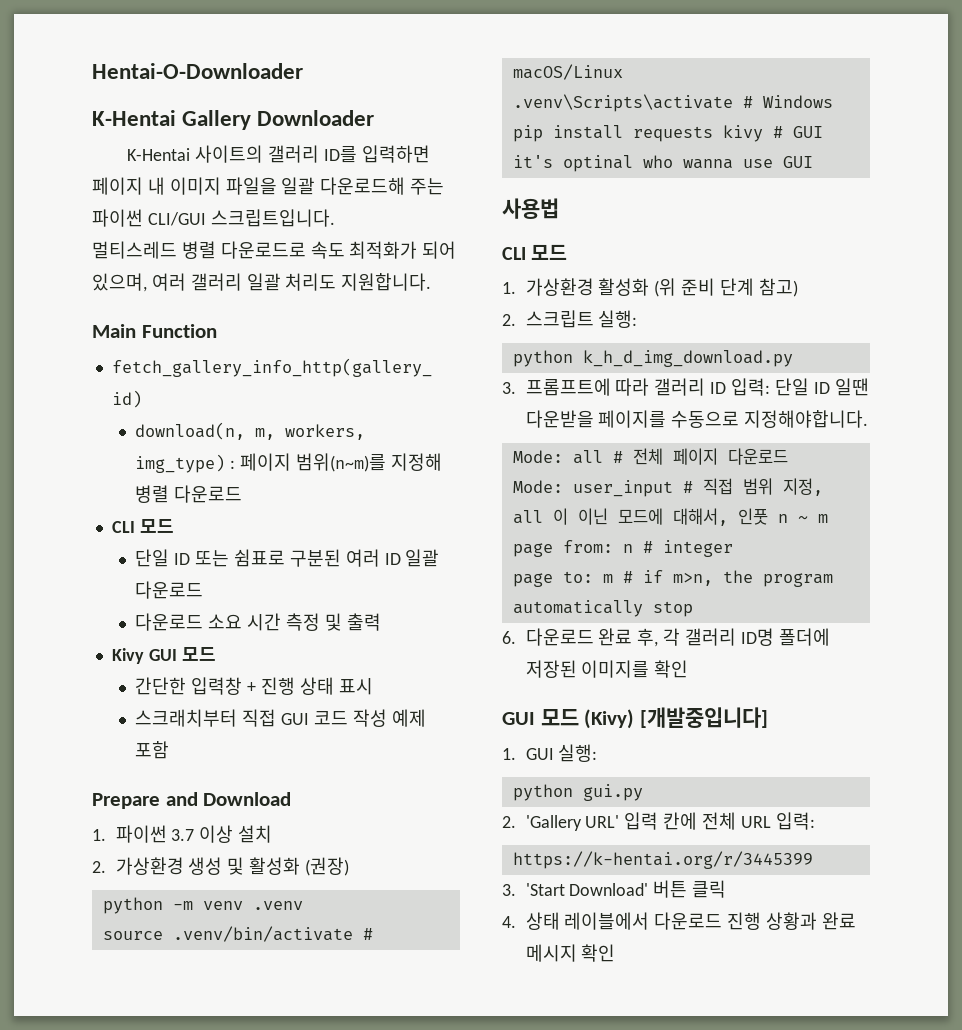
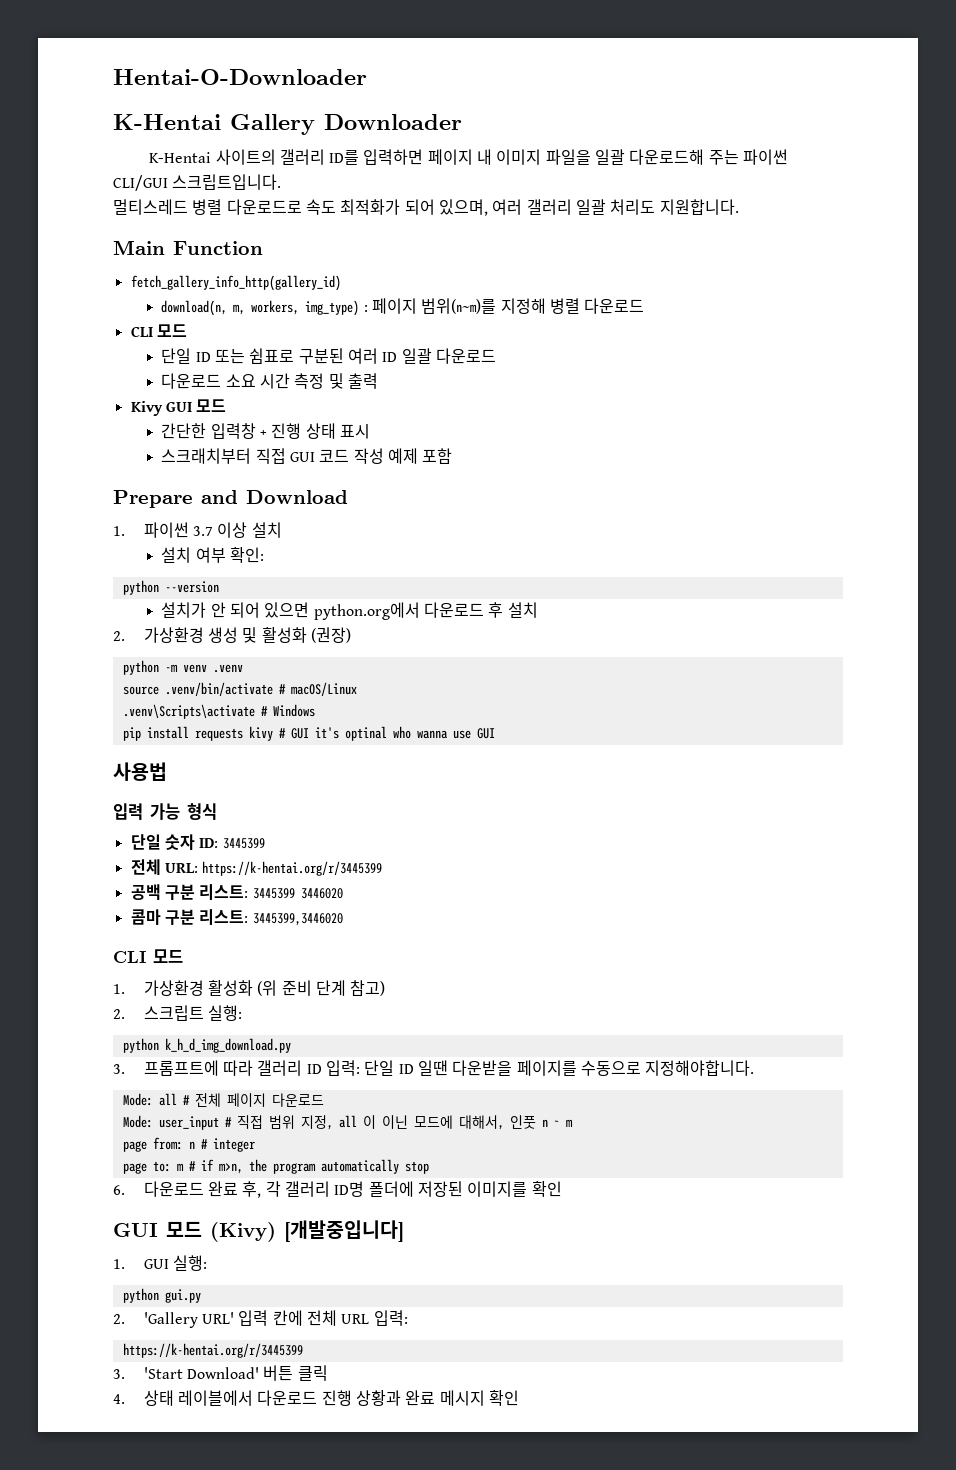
(273, 834) none -> [161,547,264,563] [122,580,219,595] [161,602,538,620] // 설치 여부 확인: // python --version // 설치가 안 되어 있으면 python.org에서 다운로드 후 설치
(559, 208) none -> [113,803,217,820] [130,834,265,850] [130,859,383,876] [130,884,343,900] [130,909,343,926] // 입력 가능 형식 // 단일 숫자 ID: 3445399 // 전체 URL: https://k-hentai.org/r/3445399 // 공백 구분 리스트: 3445399 3446020 // 콤마 구분 리스트: 3445399,3446020

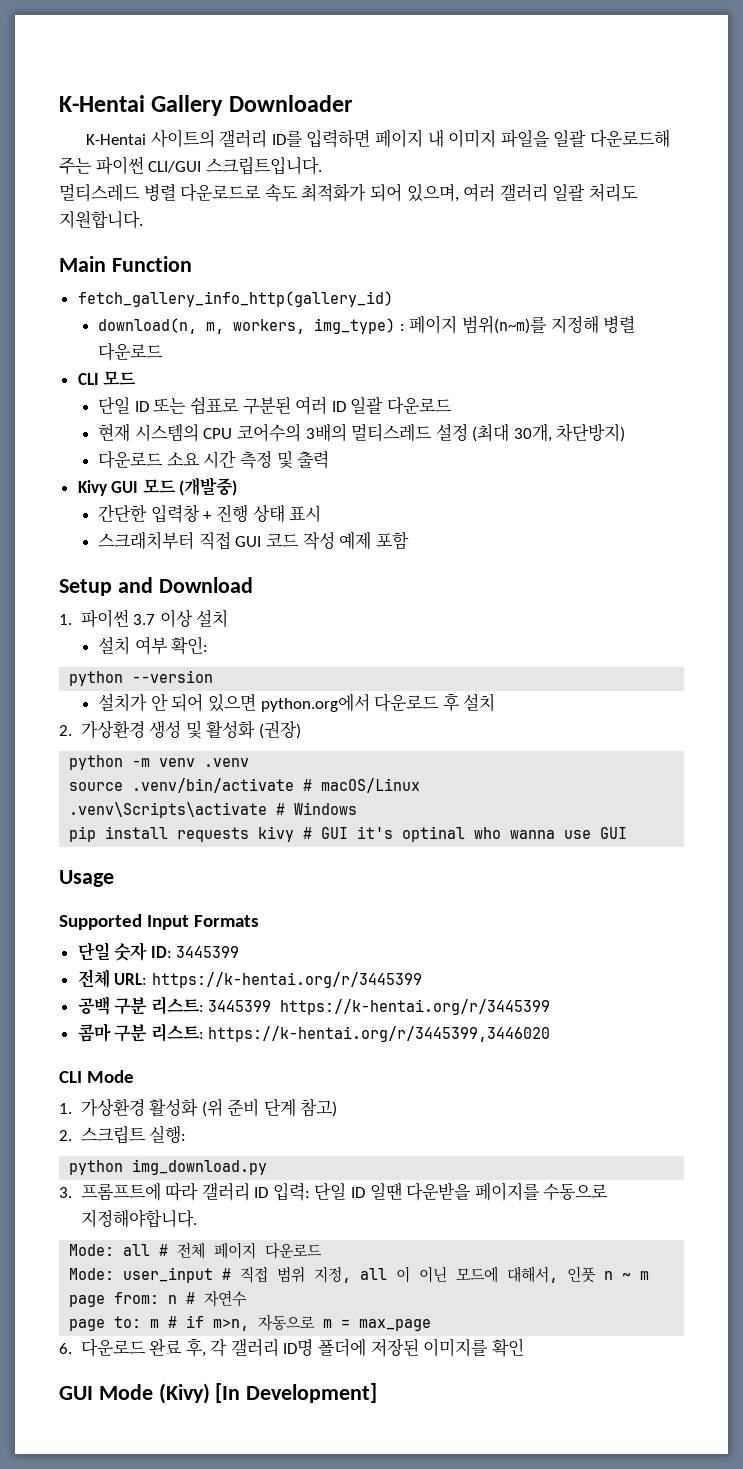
[113,69,367,85] Hentai-O-Downloader // -> (59, 103) none
(496, 356) none -> [98,423,626,442] // 현재 시스템의 CPU 코어수의 3배의 멀티스레드 설정 (최대 30개, 차단방지)
(227, 405) none -> [179,477,238,496] (개발중)
[113,490,193,508] Prepare -> [59,579,112,596] Setup
[113,762,167,781] [113,803,217,820] 사용법 // 입력 가능 형식 -> [59,870,114,887] [59,914,260,930] Usage // Supported Input Formats
[300,888,343,899] 3446020 -> [280,999,551,1015] https://k-hentai.org/r/3445399
[252,913,343,926] [113,949,183,963] 3445399,3446020 // CLI 모드 -> [208,1026,551,1042] [59,1070,135,1083] https://k-hentai.org/r/3445399,3446020 // CLI Mode
[164,1038,291,1053] k_h_d_img_download.py -> [132,1159,268,1175] img_download.py
[212,1138,255,1152] integer -> [204,1290,248,1307] 자연수
[248,1159,429,1174] the program automatically stop -> [258,1314,432,1331] 자동으로 m = max_page
[166,1220,404,1242] [113,1255,207,1271] [122,1288,201,1303] [113,1310,408,1328] [122,1343,303,1358] [113,1365,328,1381] [113,1390,519,1406] 모드 (Kivy) [개발중입니다] // 1. GUI 실행: // python gui.py // 2. 'Gallery URL' 입력 칸에 전체 URL 입력: // https://k-hentai.org/r/3445399 // 3. 'Start Download' 버튼 클릭 // 4. 상태 레이블에서 다운로드 진행 상황과 완료 메시지 확인 -> [98,1383,378,1404] Mode (Kivy) [In Development]

